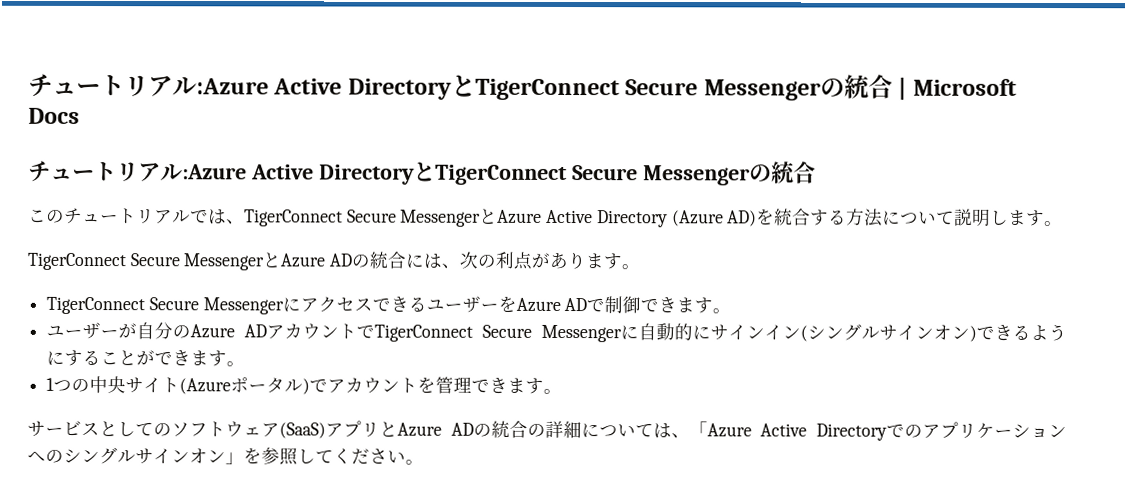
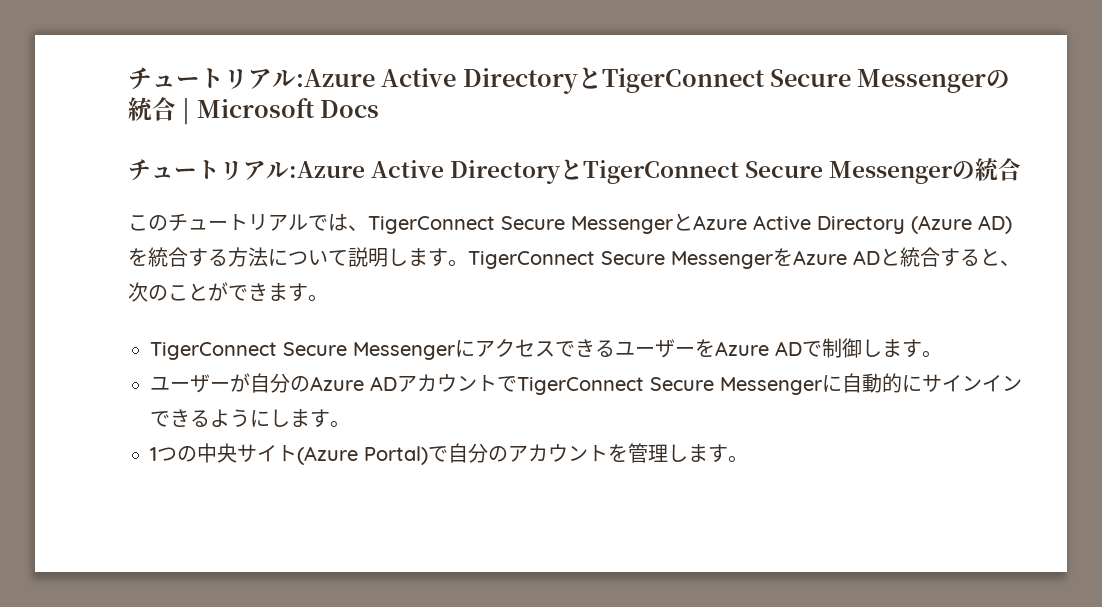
[27,251,587,271] // TigerConnect Secure MessengerとAzure ADの統合には、次の利点があり -> [468,247,1020,269] [128,282,268,302] TigerConnect Secure MessengerをAzure ADと統合すると、次のことができ
[640,297,678,314] でき -> [862,339,882,357] し
[800,323,1067,342] [46,349,192,367] (シングルサインオン)できるようにすることができ -> [150,409,290,427] できるようにし
[230,377,329,395] ポータル)で -> [364,443,508,465] Portal)で自分の
[471,377,563,395] [27,420,1067,441] [27,447,424,466] できます。 // サービスとしてのソフトウェア(SaaS)アプリとAzure ADの統合の詳細については、「Azure Active Directoryでのアプリケーションへのシングルサインオン」を参照してください。 -> [668,444,748,463] します。

